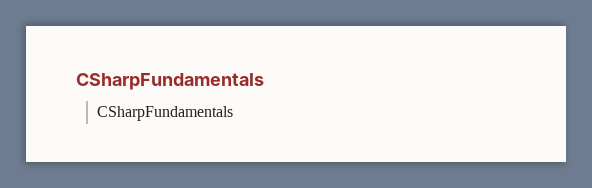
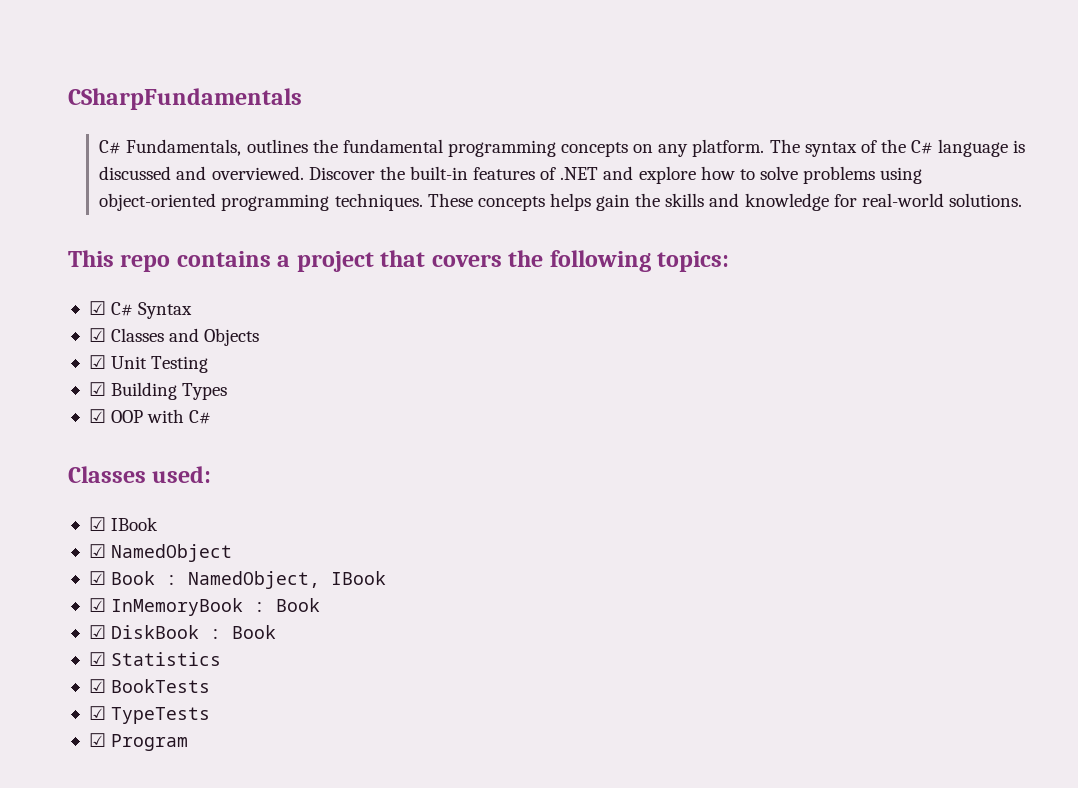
[97,106,234,121] CSharpFundamentals -> [99,139,1026,157] [99,166,923,184] [99,193,1022,211] [68,250,730,272] [88,301,193,319] [88,328,260,346] [88,355,209,373] [88,382,228,400] [88,409,212,424] [68,466,212,483] [88,517,159,531] [88,544,233,562] [88,571,387,589] [88,598,321,616] [88,625,277,639] [88,652,222,666] [88,679,211,693] [88,706,211,724] [88,733,189,751] C# Fundamentals, outlines the fundamental programming concepts on any platform. The syntax of the C# language is discussed and overviewed. Discover the built-in features of .NET and explore how to solve problems using object-oriented programming techniques. These concepts helps gain the skills and knowledge for real-world solutions. // This repo contains a project that covers the following topics: // ☑ C# Syntax // ☑ Classes and Objects // ☑ Unit Testing // ☑ Building Types // ☑ OOP with C# // Classes used: // ☑ IBook // ☑ NamedObject // ☑ Book : NamedObject, IBook // ☑ InMemoryBook : Book // ☑ DiskBook : Book // ☑ Statistics // ☑ BookTests // ☑ TypeTests // ☑ Program

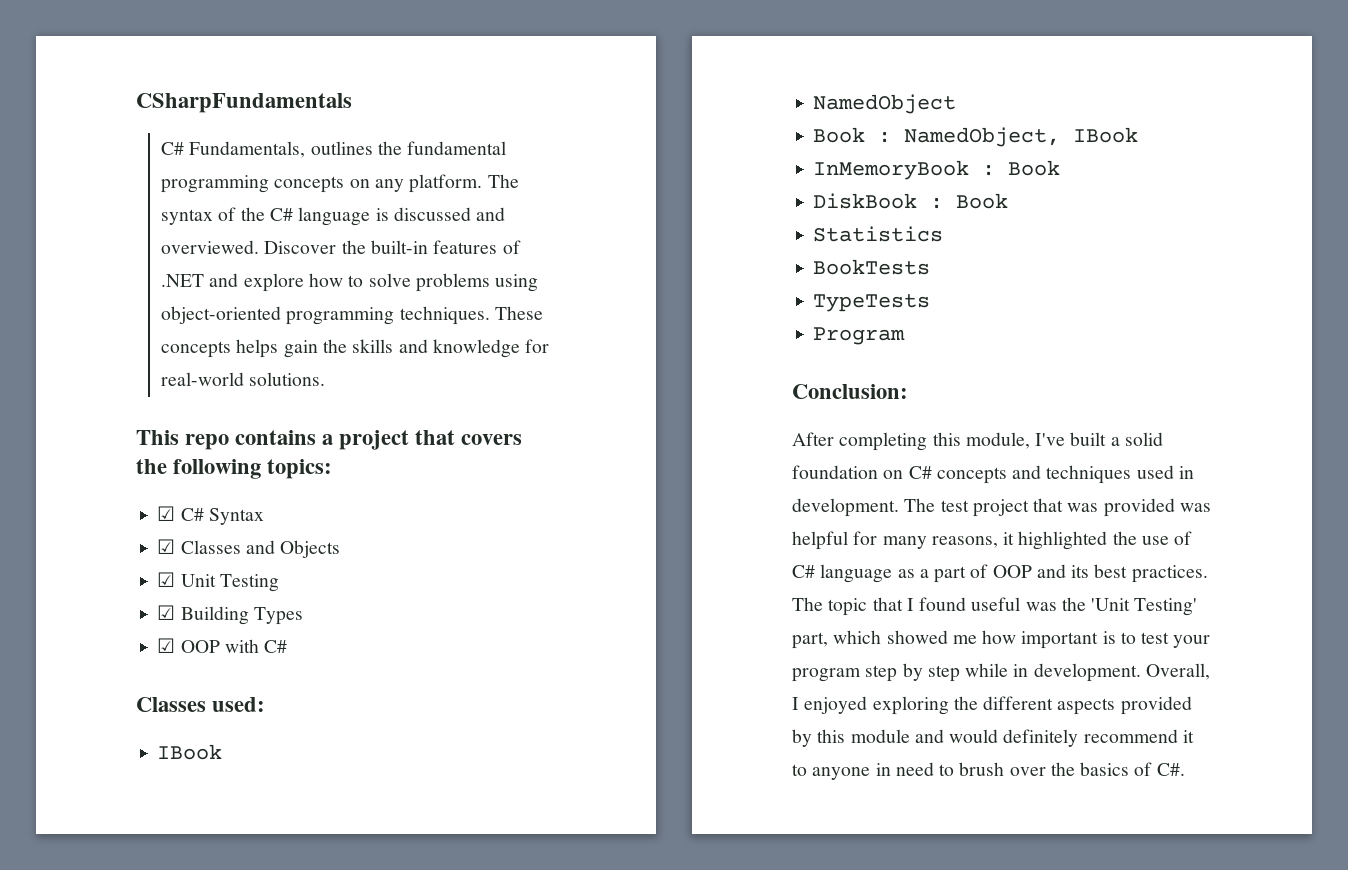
[88,517,159,531] [88,544,106,558] ☑ IBook // ☑ -> [157,744,223,760] IBook //
[88,571,106,585] ☑ -> (957, 104) none
[88,598,106,612] ☑ -> (1139, 135) none
[88,625,106,639] ☑ -> (1061, 168) none
[88,652,106,666] ☑ -> (1009, 201) none
[88,679,106,693] ☑ -> (944, 234) none
[88,706,106,720] ☑ -> (931, 267) none
[88,733,106,747] ☑ -> (931, 303) none
(189, 742) none -> [792,384,908,399] [792,432,1163,451] [792,465,1194,484] [792,498,1211,517] [792,531,1193,550] [792,564,1208,583] [792,597,1198,616] [792,630,1211,649] [792,663,1210,682] [792,696,1192,715] [792,729,1194,747] [792,762,1185,780] // Conclusion: // After completing this module, I've built a solid foundation on C# concepts and techniques used in development. The test project that was provided was helpful for many reasons, it highlighted the use of C# language as a part of OOP and its best practices. The topic that I found useful was the 'Unit Testing' part, which showed me how important is to test your program step by step while in development. Overall, I enjoyed exploring the different aspects provided by this module and would definitely recommend it to anyone in need to brush over the basics of C#.

